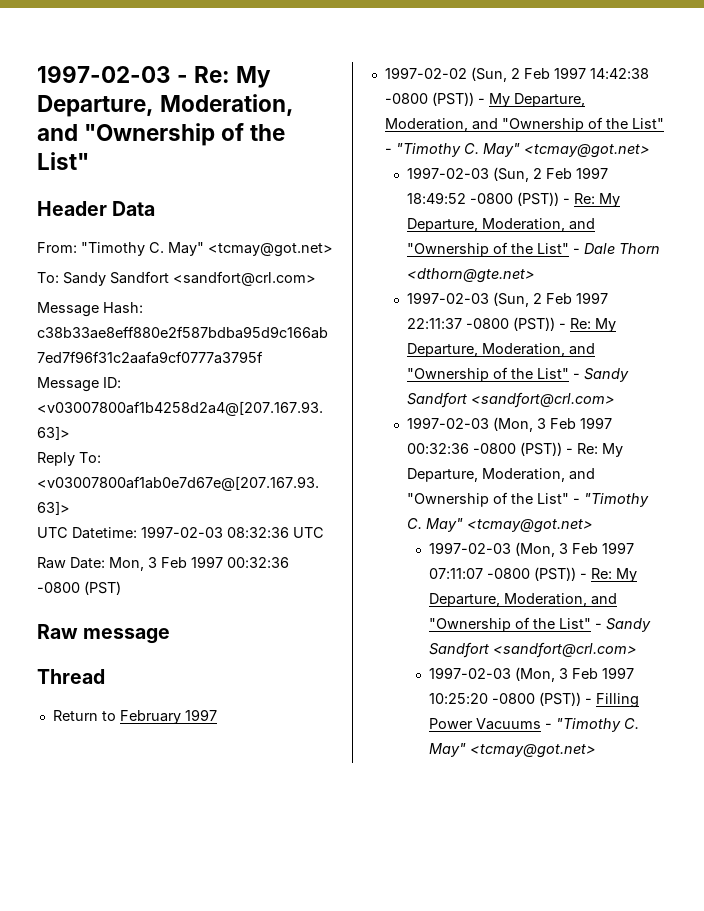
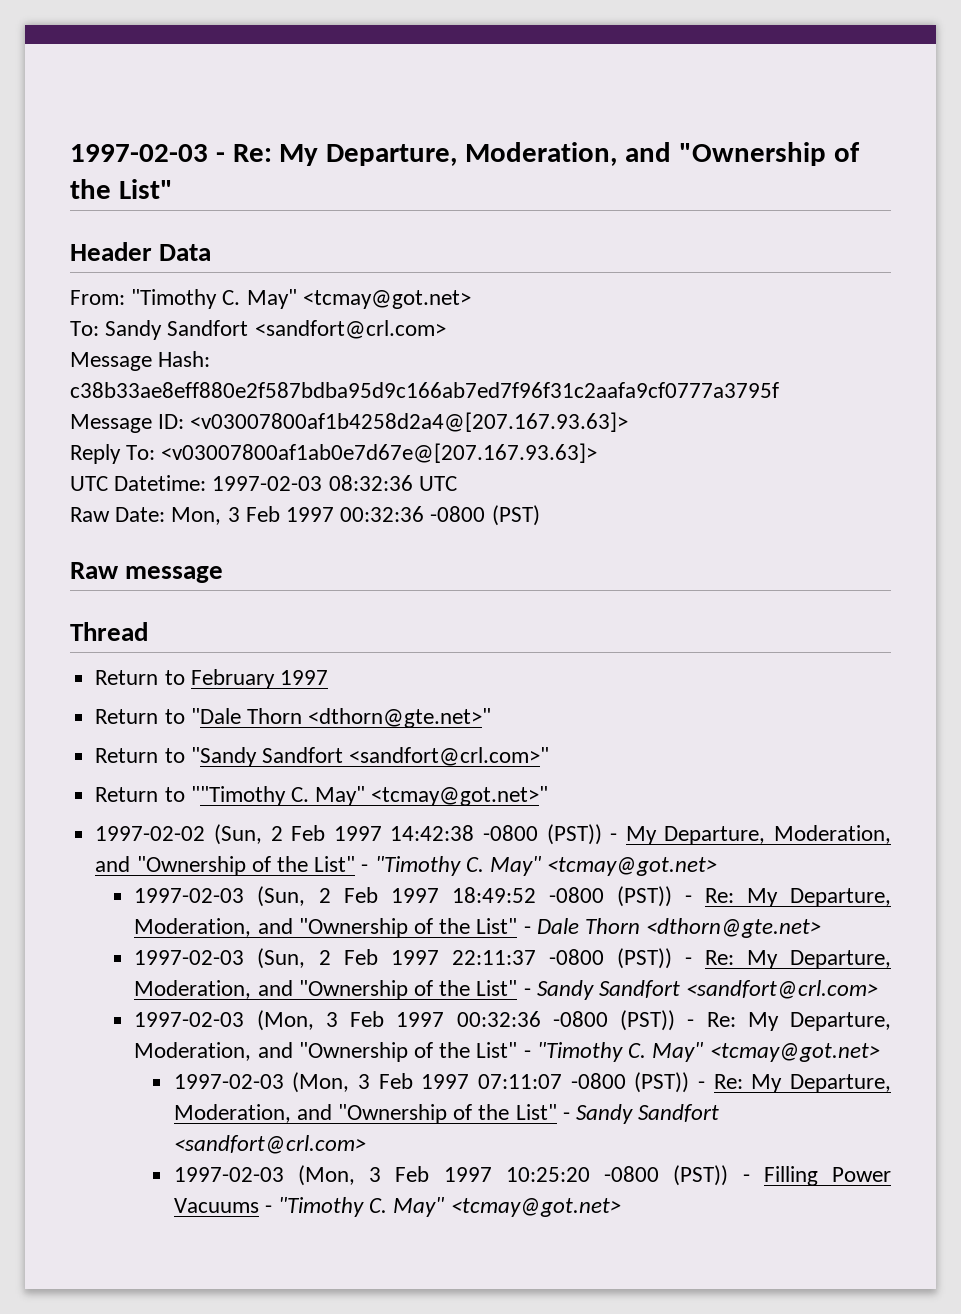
(217, 715) none -> [95,708,492,728] [95,747,550,767] [95,786,549,806] // Return to "Dale Thorn <dthorn@gte.net>" // Return to "Sandy Sandfort <sandfort@crl.com>" // Return to ""Timothy C. May" <tcmay@got.net>"

